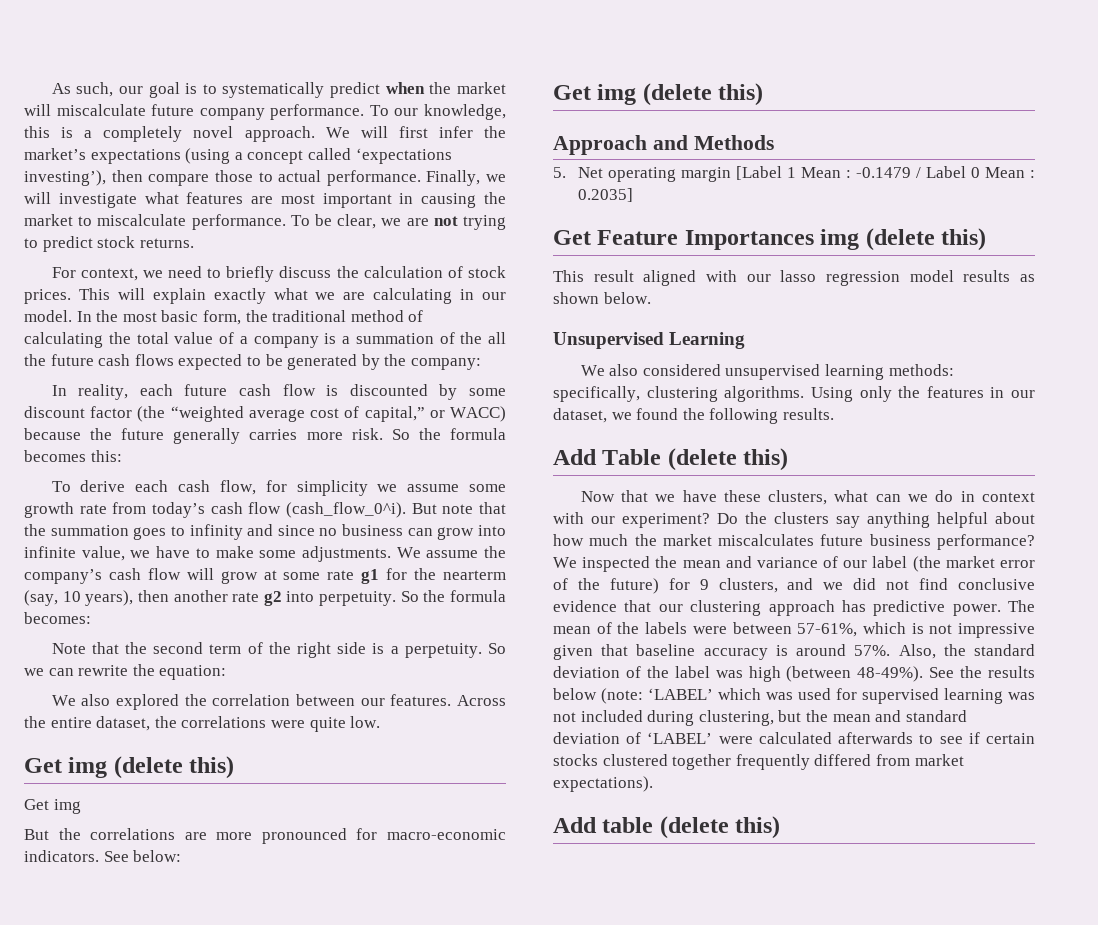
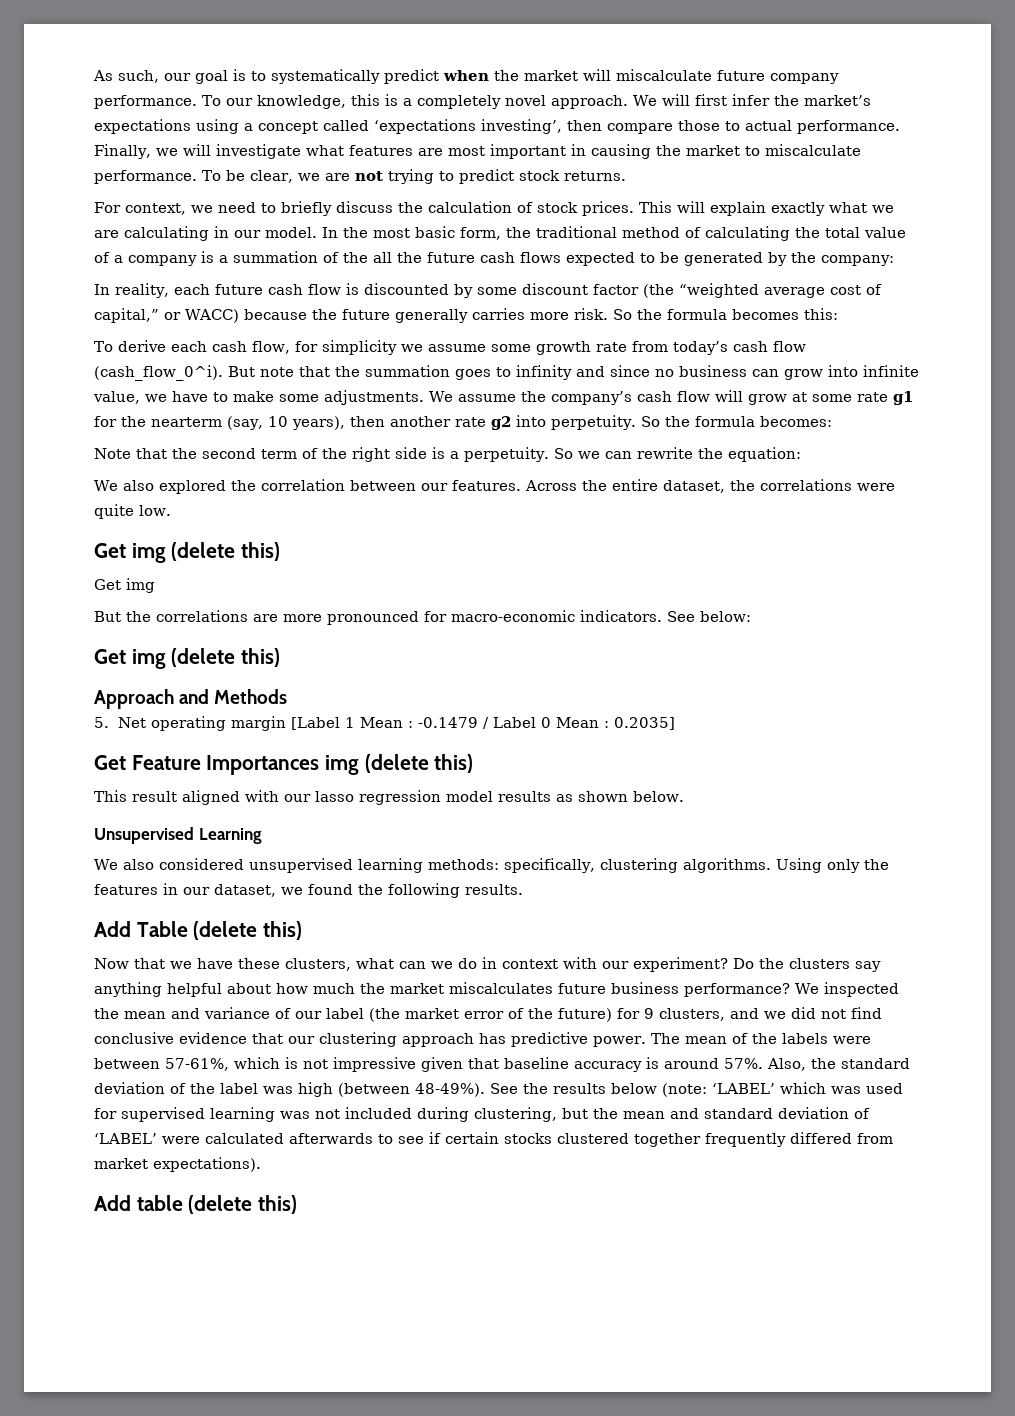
[185,148,231,164] (using -> [196,119,239,134] using
[24,170,106,186] investing’), -> [481,119,562,134] investing’,

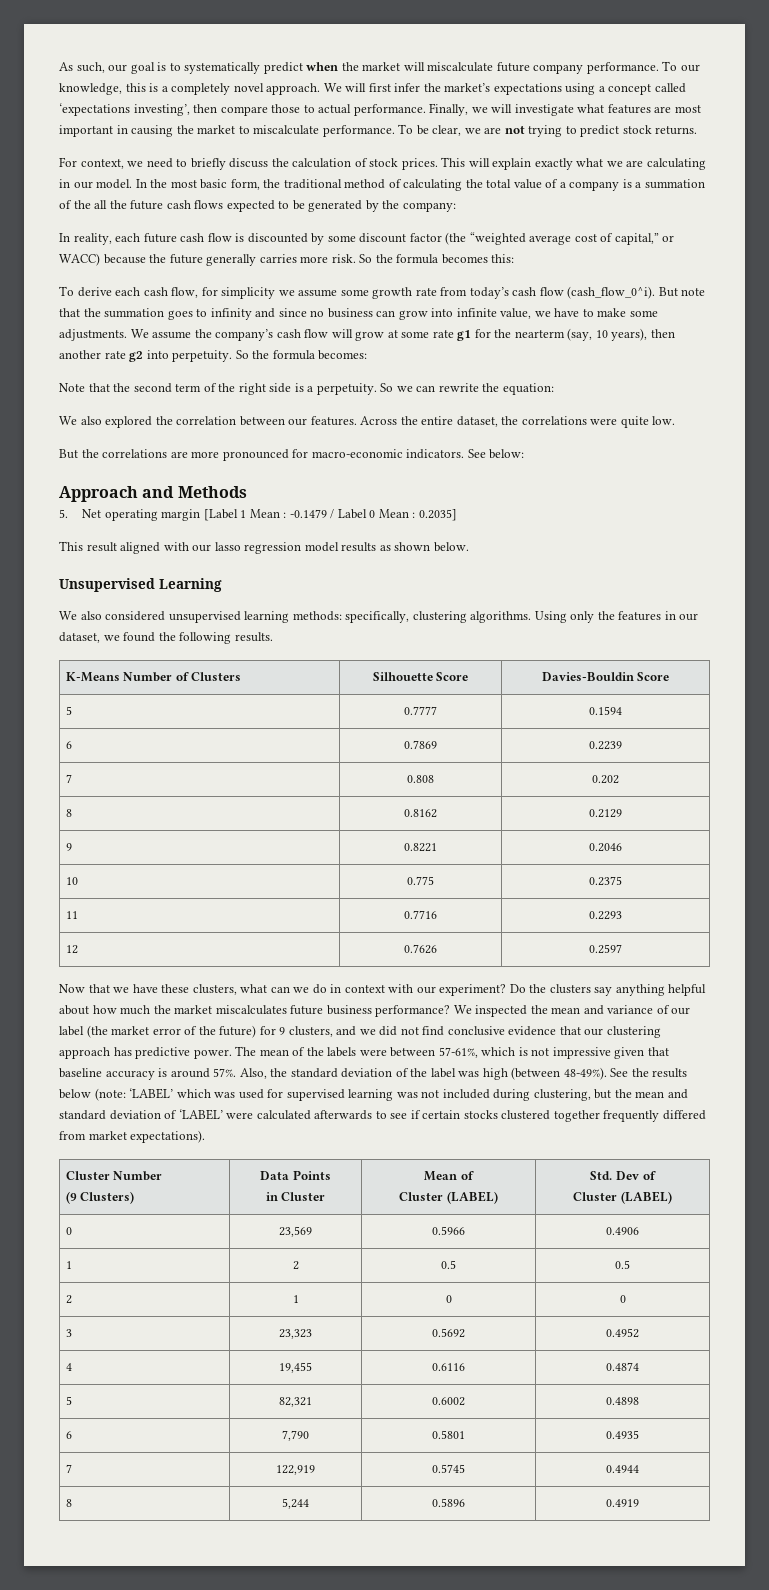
[94,542,281,563] [94,578,155,593] // Get img (delete this) // Get img -> (676, 420) none
[94,648,281,669] // Get img (delete this) -> (525, 454) none
[94,754,474,775] // Get Feature Importances img (delete this) -> (457, 515) none
[94,921,302,940] // Add Table (delete this) -> [65,672,242,682] [372,672,469,681] [541,672,670,681] [65,706,72,715] [404,706,437,715] [589,706,622,715] [65,741,72,749] [404,740,437,749] [589,741,622,750] [65,774,72,783] [407,775,434,783] [592,775,619,784] [65,809,72,817] [404,809,437,818] [589,809,622,818] [65,843,72,851] [404,843,437,852] [589,843,622,852] [65,877,78,885] [407,876,434,885] [589,876,622,886] [65,911,78,919] [404,910,437,919] [589,911,622,920] [65,945,78,954] [404,944,437,954] [589,944,622,954] // K-Means Number of Clusters | Silhouette Score | Davies-Bouldin Score // 5 | 0.7777 | 0.1594 // 6 | 0.7869 | 0.2239 // 7 | 0.808 | 0.202 // 8 | 0.8162 | 0.2129 // 9 | 0.8221 | 0.2046 // 10 | 0.775 | 0.2375 // 11 | 0.7716 | 0.2293 // 12 | 0.7626 | 0.2597
[94,1195,298,1214] // Add table (delete this) -> [65,1171,163,1181] [65,1191,135,1204] [260,1170,331,1180] [265,1192,326,1201] [424,1171,474,1181] [399,1191,498,1204] [590,1171,656,1180] [573,1191,672,1204] [65,1227,72,1235] [279,1226,312,1237] [432,1226,465,1235] [606,1227,639,1235] [65,1261,72,1269] [292,1261,299,1270] [441,1260,456,1269] [615,1260,630,1269] [65,1295,72,1304] [292,1295,299,1303] [445,1295,452,1303] [619,1295,626,1303] [65,1329,72,1337] [279,1329,312,1339] [432,1328,465,1338] [606,1328,639,1338] [65,1363,72,1371] [279,1362,312,1373] [432,1363,465,1371] [606,1362,639,1371] [65,1396,72,1405] [279,1397,312,1407] [432,1397,465,1406] [606,1397,639,1405] [65,1431,72,1439] [282,1430,309,1441] [432,1430,465,1439] [606,1430,639,1439] [65,1464,72,1473] [276,1465,315,1475] [432,1464,465,1473] [606,1465,639,1473] [65,1499,72,1507] [282,1498,309,1509] [432,1498,465,1507] [606,1499,639,1507] // Cluster Number // (9 Clusters) | Data Points // in Cluster | Mean of // Cluster (LABEL) | Std. Dev of // Cluster (LABEL) // 0 | 23,569 | 0.5966 | 0.4906 // 1 | 2 | 0.5 | 0.5 // 2 | 1 | 0 | 0 // 3 | 23,323 | 0.5692 | 0.4952 // 4 | 19,455 | 0.6116 | 0.4874 // 5 | 82,321 | 0.6002 | 0.4898 // 6 | 7,790 | 0.5801 | 0.4935 // 7 | 122,919 | 0.5745 | 0.4944 // 8 | 5,244 | 0.5896 | 0.4919

